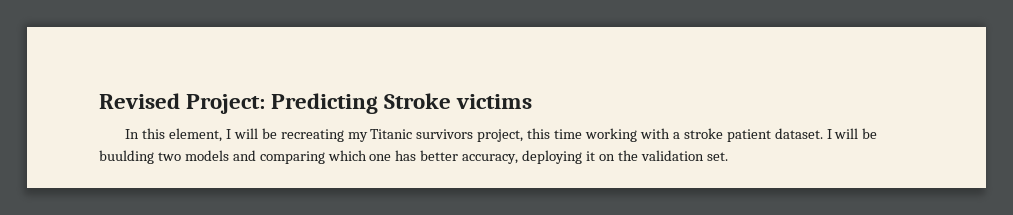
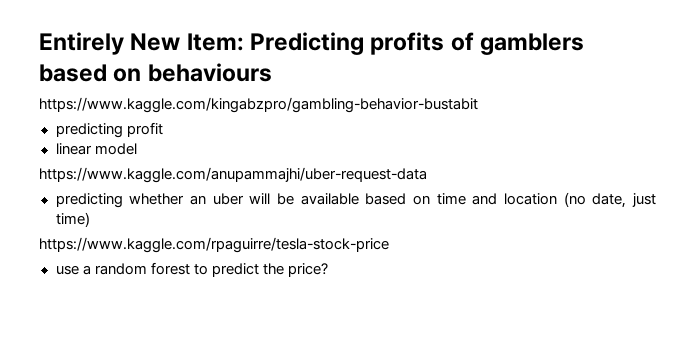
[99,93,533,114] [125,128,878,142] [99,150,728,164] Revised Project: Predicting Stroke victims // In this element, I will be recreating my Titanic survivors project, this time working with a stroke patient dataset. I will be buulding two models and comparing which one has better accuracy, deploying it on the validation set. -> [39,32,585,55] [39,63,272,82] [39,97,478,113] [55,122,163,138] [55,143,137,155] [39,167,427,183] [55,192,657,208] [55,212,90,227] [39,237,389,253] [55,262,328,277] Entirely New Item: Predicting profits of gamblers based on behaviours // https://www.kaggle.com/kingabzpro/gambling-behavior-bustabit // predicting profit // linear model // https://www.kaggle.com/anupammajhi/uber-request-data // predicting whether an uber will be available based on time and location (no date, just time) // https://www.kaggle.com/rpaguirre/tesla-stock-price // use a random forest to predict the price?

